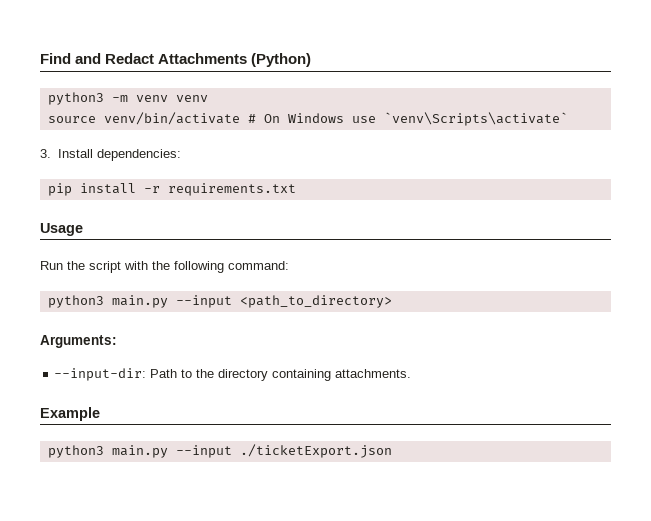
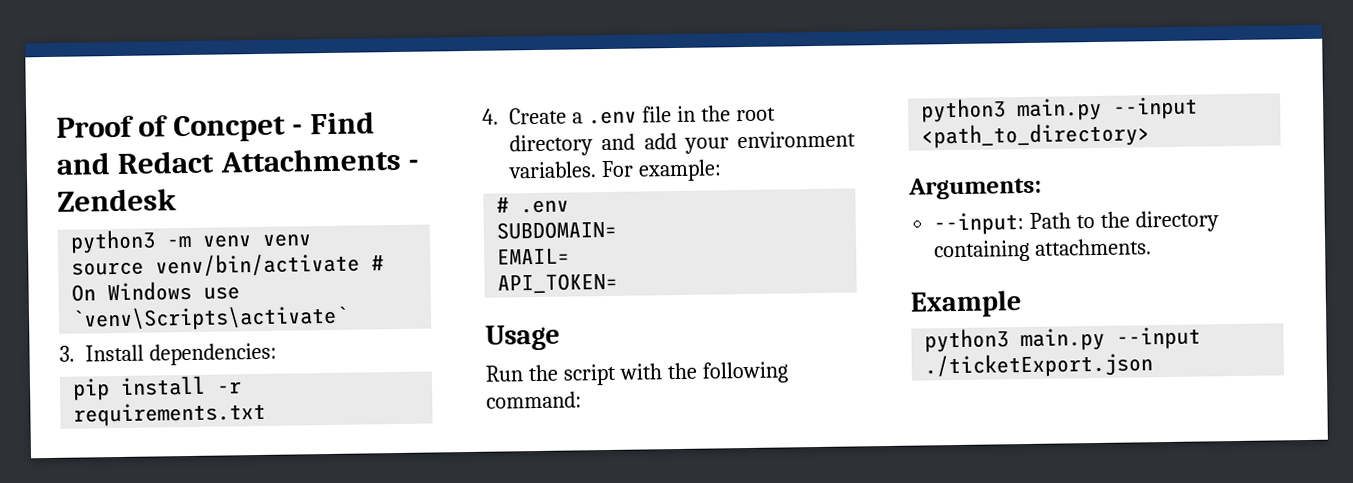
(40, 58) none -> [56,114,304,143] Proof of Concpet -
[251,53,312,67] (Python) -> [408,159,420,170] [57,188,177,212] - Zendesk
(296, 189) none -> [482,105,776,125] [509,130,856,157] [508,159,722,182] [496,196,570,214] [496,220,618,240] [497,247,571,265] [497,272,619,294] // 4. Create a .env file in the root directory and add your environment variables. For example: // # .env // SUBDOMAIN= // EMAIL= // API_TOKEN=
[54,368,147,381] --input-dir: -> [933,212,1025,236] --input:

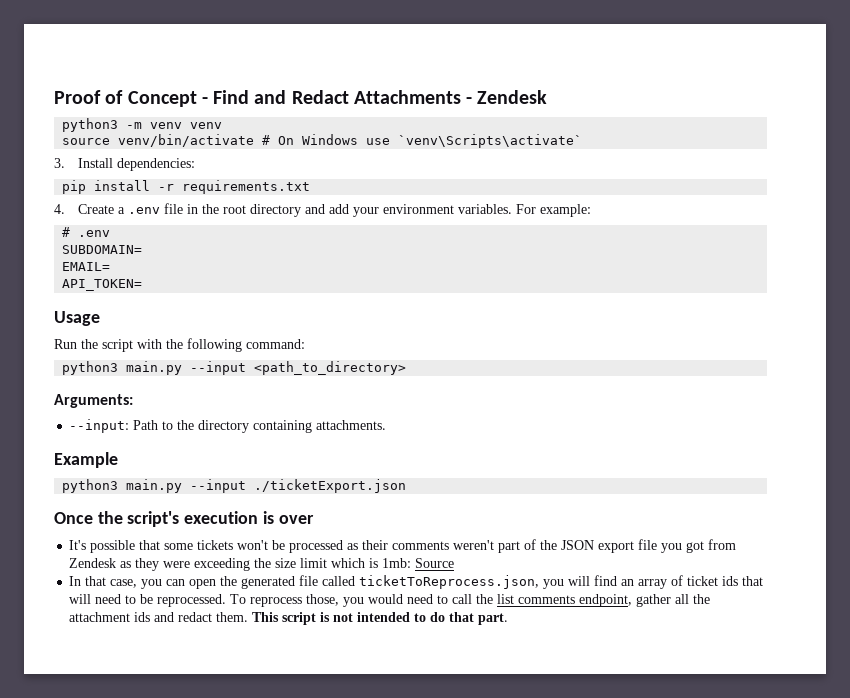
[172,114,286,143] Concpet -> [127,91,197,107] Concept
(1154, 365) none -> [54,511,314,527] [69,539,737,553] [69,558,455,571] [69,575,764,589] [69,594,711,607] [69,612,509,625] // Once the script's execution is over // It's possible that some tickets won't be processed as their comments weren't part of the JSON export file you got from Zendesk as they were exceeding the size limit which is 1mb: Source // In that case, you can open the generated file called ticketToReprocess.json, you will find an array of ticket ids that will need to be reprocessed. To reprocess those, you would need to call the list comments endpoint, gather all the attachment ids and redact them. This script is not intended to do that part.

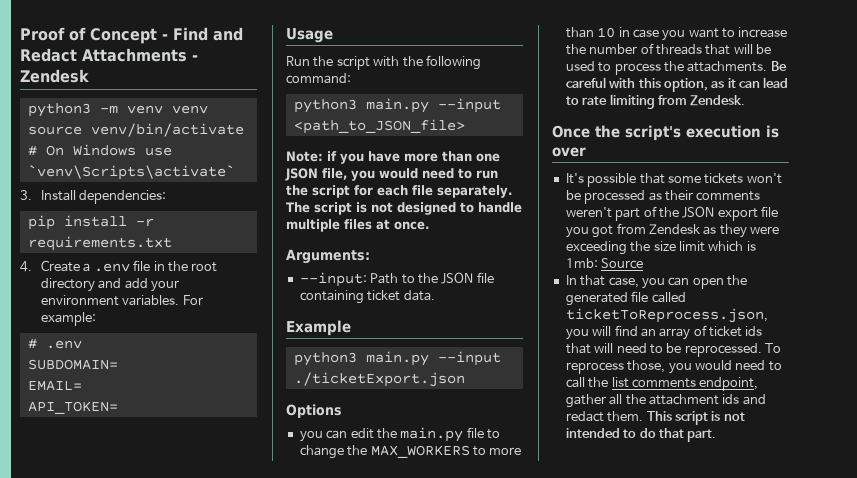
[254,361,407,375] <path_to_directory> -> [293,119,465,134] [286,151,500,164] [285,168,498,181] [286,185,512,198] [286,202,522,215] [286,219,429,232] <path_to_JSON_file> // Note: if you have more than one JSON file, you would need to run the script for each file separately. The script is not designed to handle multiple files at once.
[198,420,387,433] directory containing attachments. -> [441,272,494,284] [299,290,435,304] JSON file containing ticket data.
(407, 486) none -> [286,404,342,418] [299,427,500,442] [299,445,522,459] [565,27,788,41] [565,43,771,55] [565,61,787,75] [565,77,789,92] [565,94,746,109] // Options // you can edit the main.py file to change the MAX_WORKERS to more than 10 in case you want to increase the number of threads that will be used to process the attachments. Be careful with this option, as it can lead to rate limiting from Zendesk.

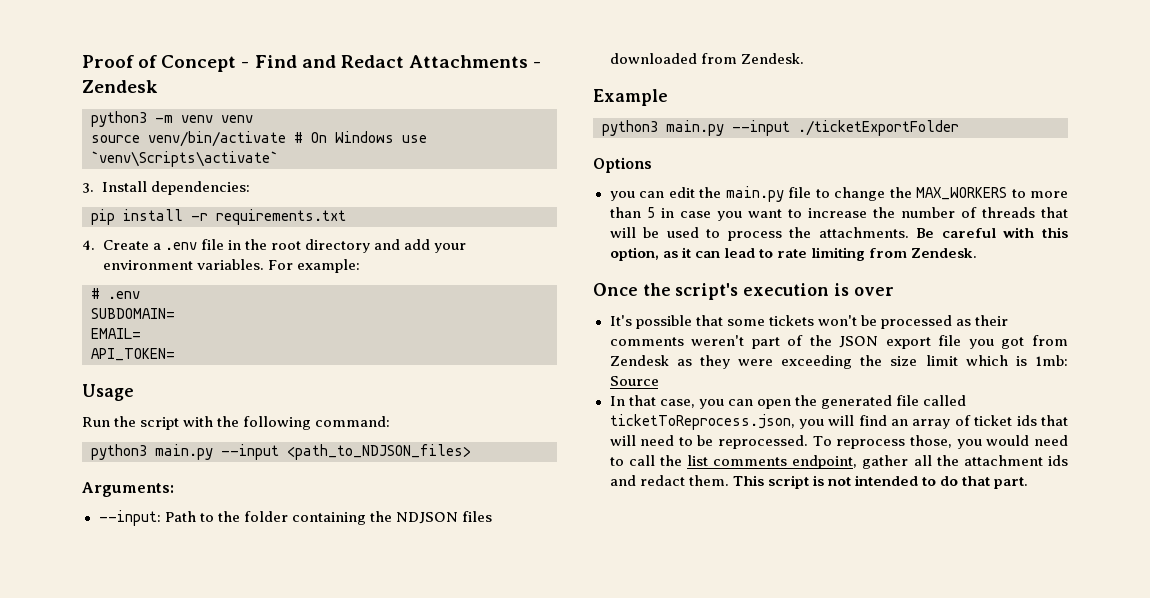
[293,119,465,134] [286,151,500,164] [285,168,498,181] [286,185,512,198] [286,202,522,215] [286,219,429,232] <path_to_JSON_file> // Note: if you have more than one JSON file, you would need to run the script for each file separately. The script is not designed to handle multiple files at once. -> [287,444,471,460] <path_to_NDJSON_files>
[441,272,494,284] [299,290,435,304] JSON file containing ticket data. -> [243,511,492,525] [609,53,804,64] folder containing the NDJSON files downloaded from Zendesk.
[293,372,465,387] ./ticketExport.json -> [798,120,959,136] ./ticketExportFolder
[597,27,616,38] 10 -> [646,207,655,218] 5

